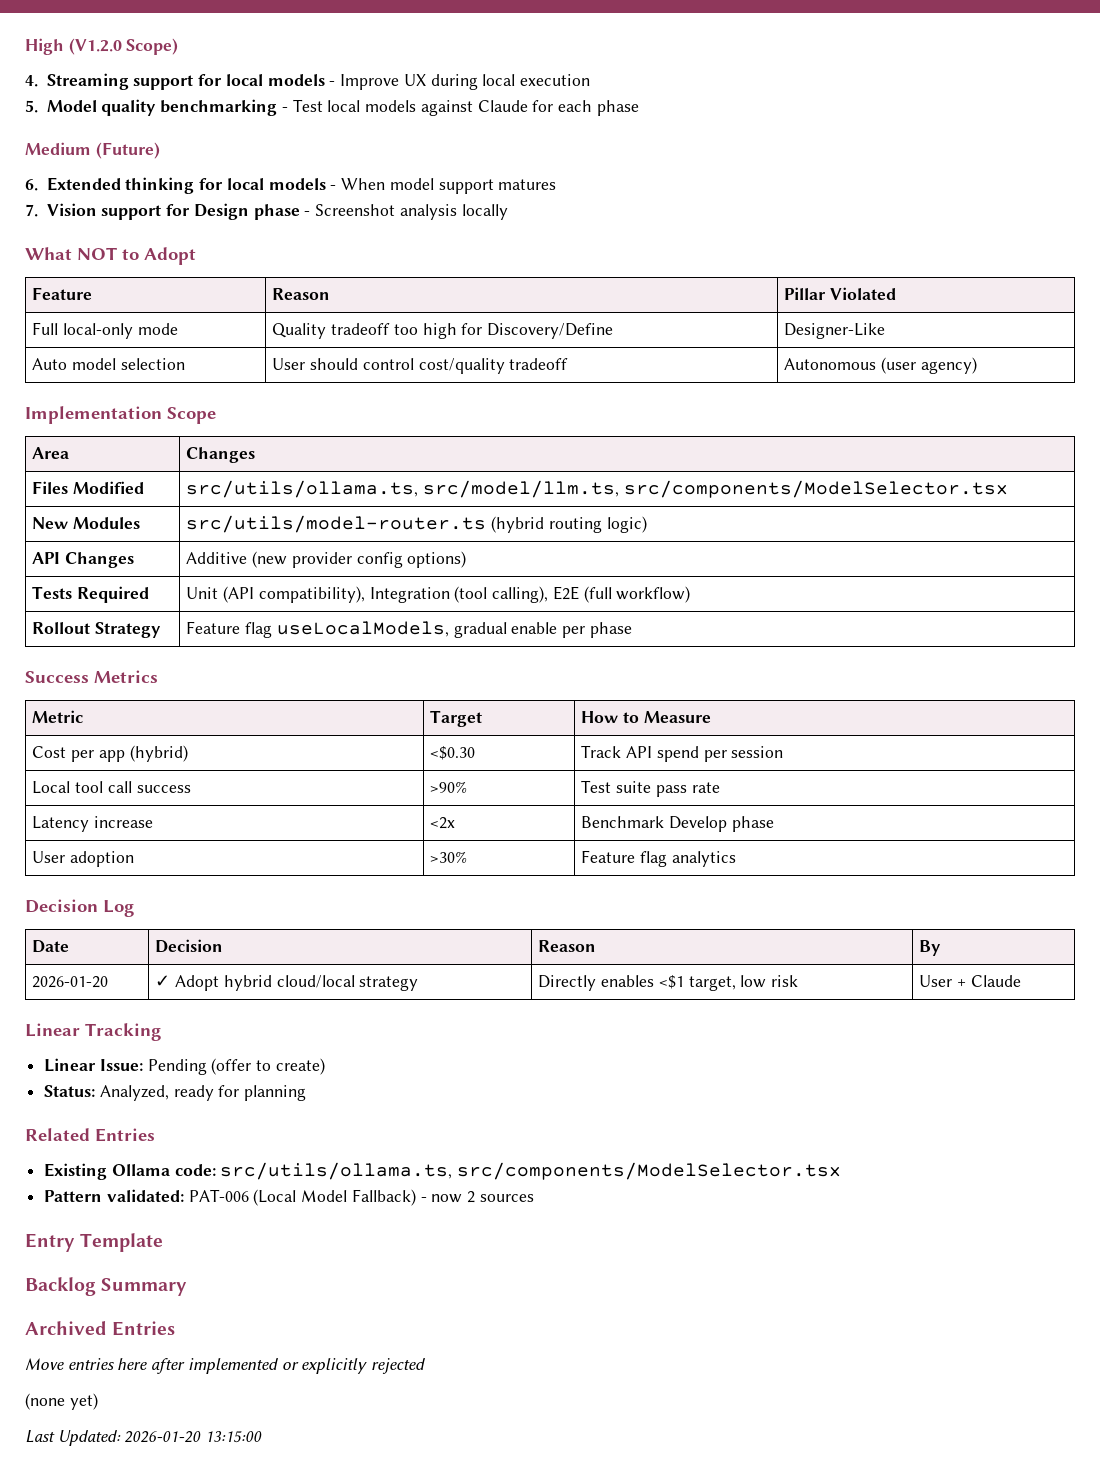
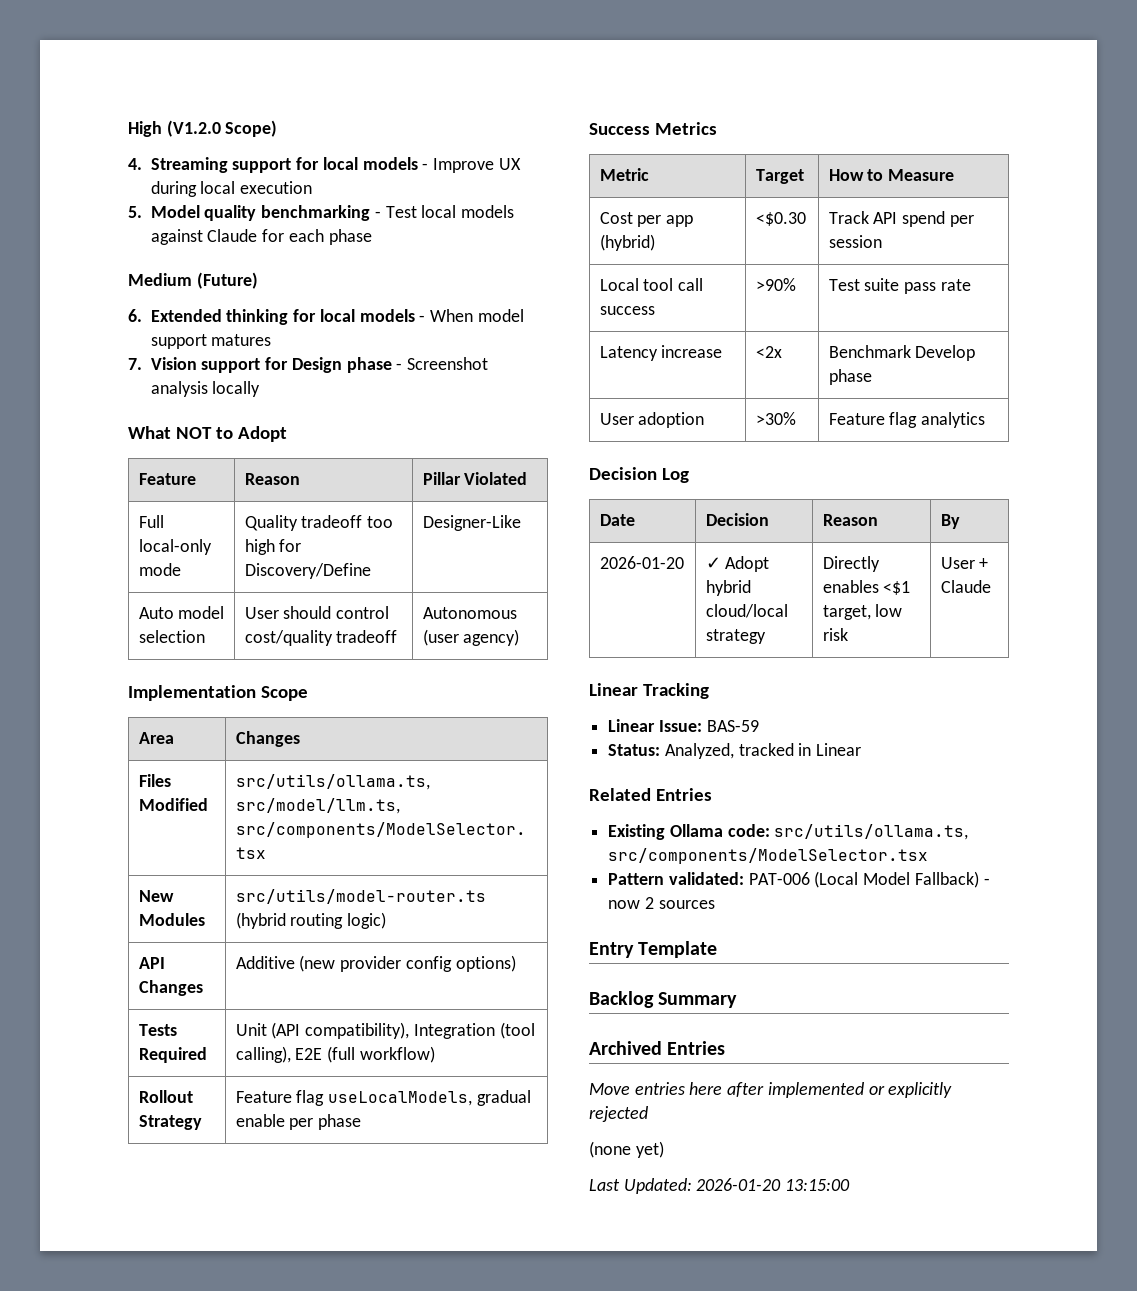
[147,1058,325,1075] Pending (offer to create) -> [706,720,759,732] BAS-59
[173,1085,307,1101] ready for planning -> [738,743,862,756] tracked in Linear

